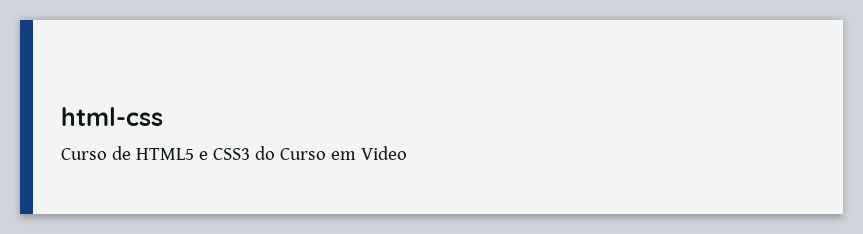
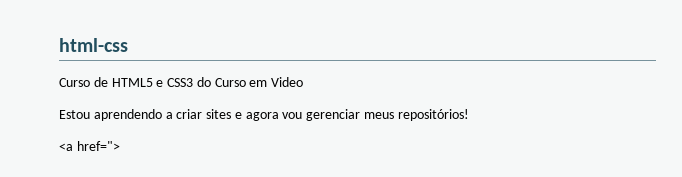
(407, 153) none -> [59,109,469,121] [59,141,120,151] // Estou aprendendo a criar sites e agora vou gerenciar meus repositórios! // <a href=">

